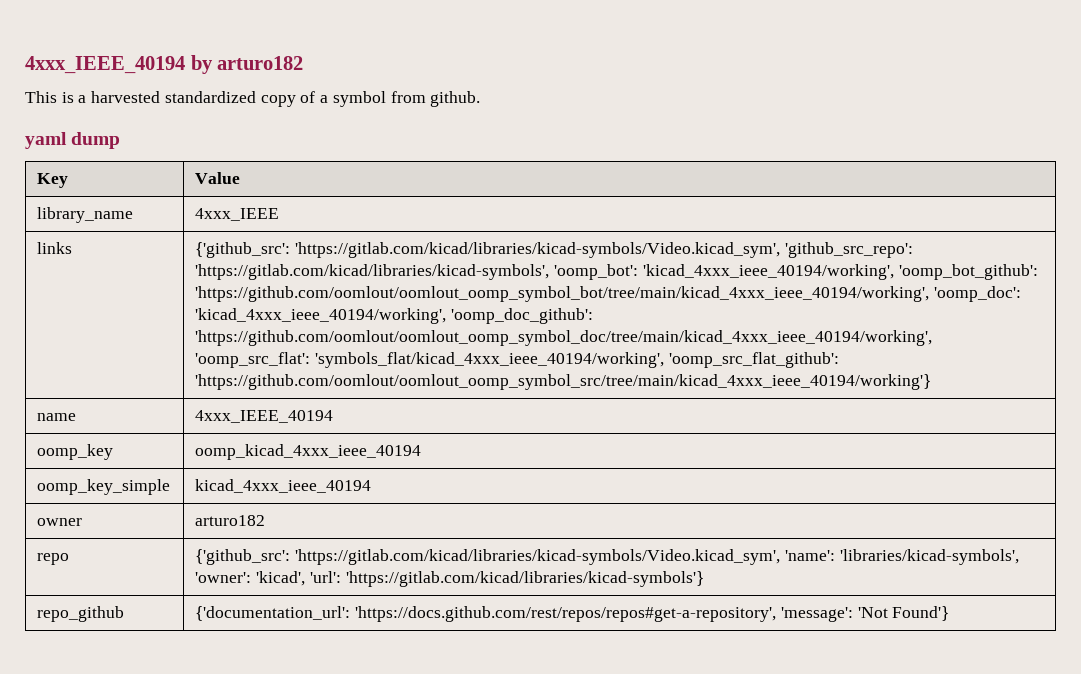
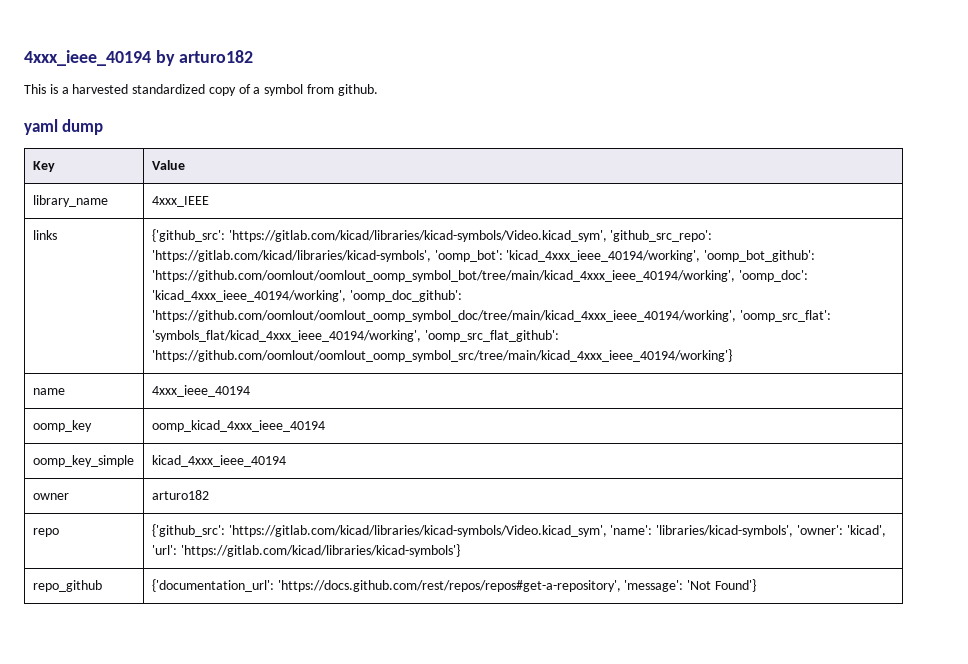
[25,56,185,74] 4xxx_IEEE_40194 -> [24,50,151,66] 4xxx_ieee_40194
[195,410,334,423] 4xxx_IEEE_40194 -> [151,385,250,397] 4xxx_ieee_40194

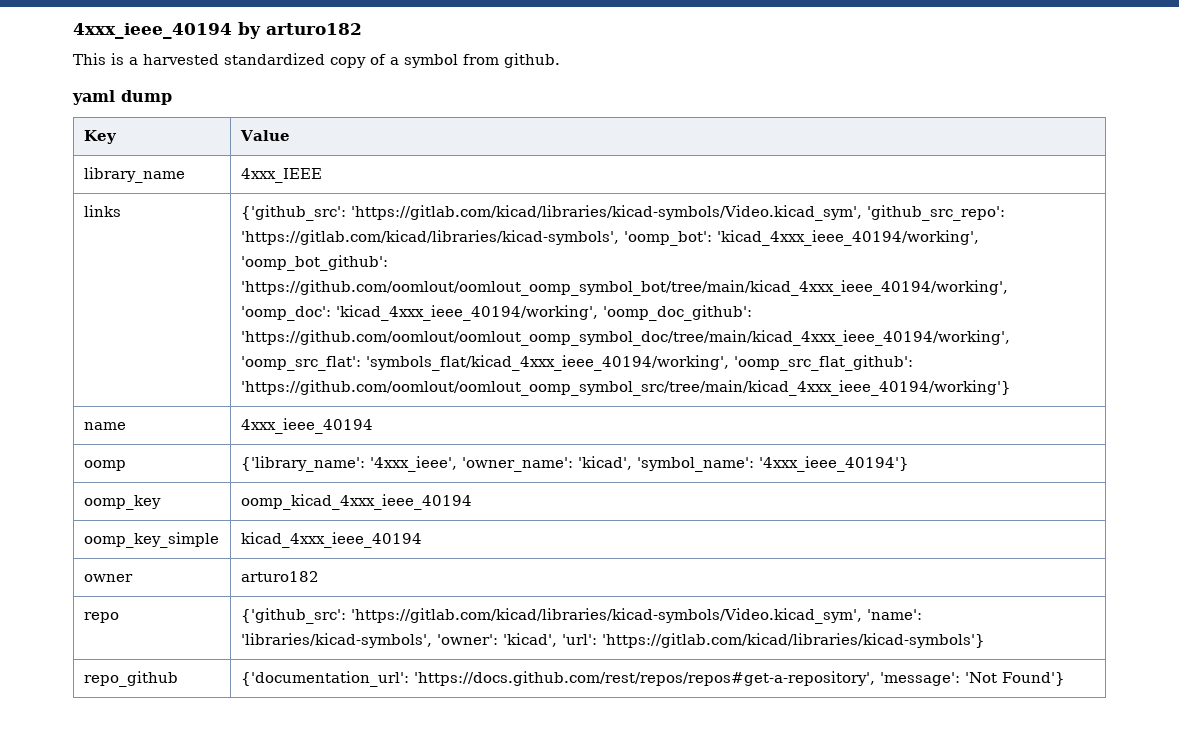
(250, 391) none -> [83,460,126,471] [240,456,909,472] // oomp | {'library_name': '4xxx_ieee', 'owner_name': 'kicad', 'symbol_name': '4xxx_ieee_40194'}

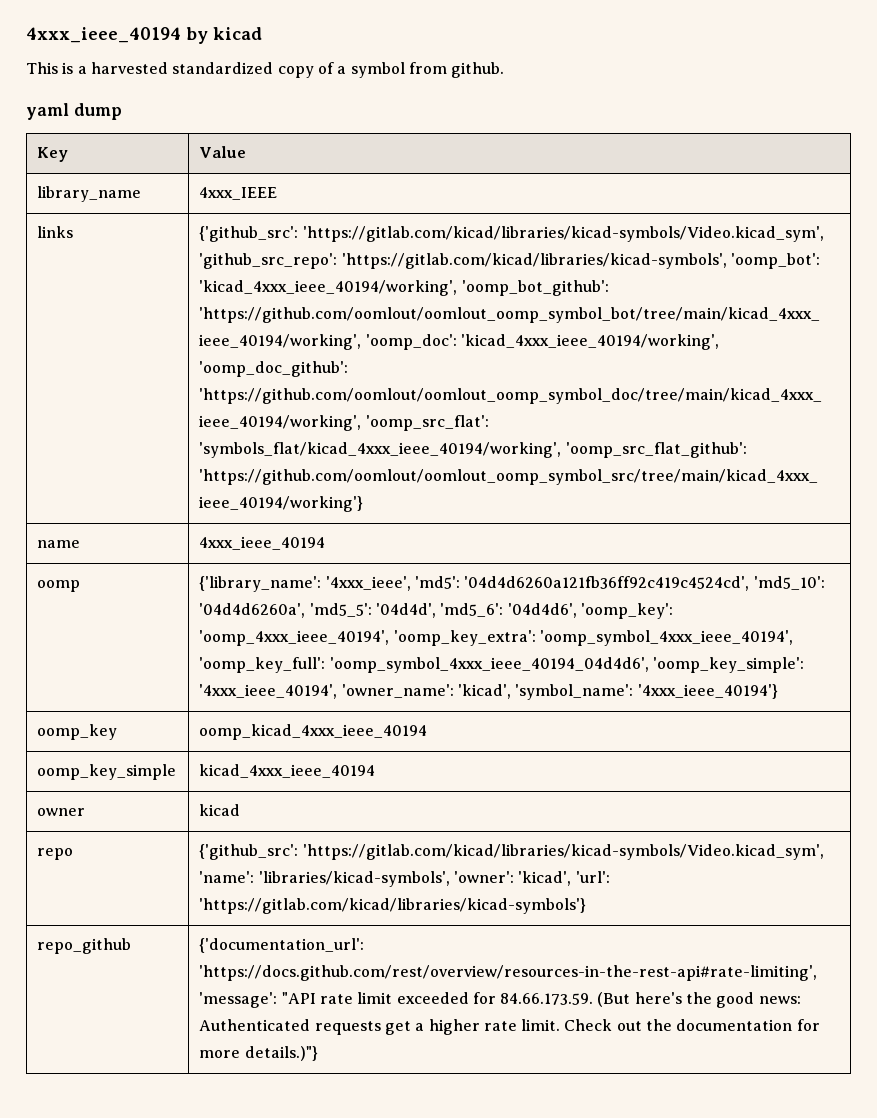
[266,23,362,35] arturo182 -> [213,27,262,40] kicad
(457, 464) none -> [414,576,825,591] [199,603,673,619] [199,630,793,646] [199,657,804,673] [199,684,338,699] 'md5': '04d4d6260a121fb36ff92c419c4524cd', 'md5_10': '04d4d6260a', 'md5_5': '04d4d', 'md5_6': '04d4d6', 'oomp_key': 'oomp_4xxx_ieee_40194', 'oomp_key_extra': 'oomp_symbol_4xxx_ieee_40194', 'oomp_key_full': 'oomp_symbol_4xxx_ieee_40194_04d4d6', 'oomp_key_simple': '4xxx_ieee_40194',
[240,571,319,582] arturo182 -> [199,804,241,816] kicad
[413,671,1065,686] 'https://docs.github.com/rest/repos/repos#get-a-repository', 'message': 'Not Found'} -> [199,965,818,981] [199,992,801,1008] [199,1019,820,1035] [199,1046,318,1061] 'https://docs.github.com/rest/overview/resources-in-the-rest-api#rate-limiting', 'message': "API rate limit exceeded for 84.66.173.59. (But here's the good news: Authenticated requests get a higher rate limit. Check out the documentation for more details.)"}

